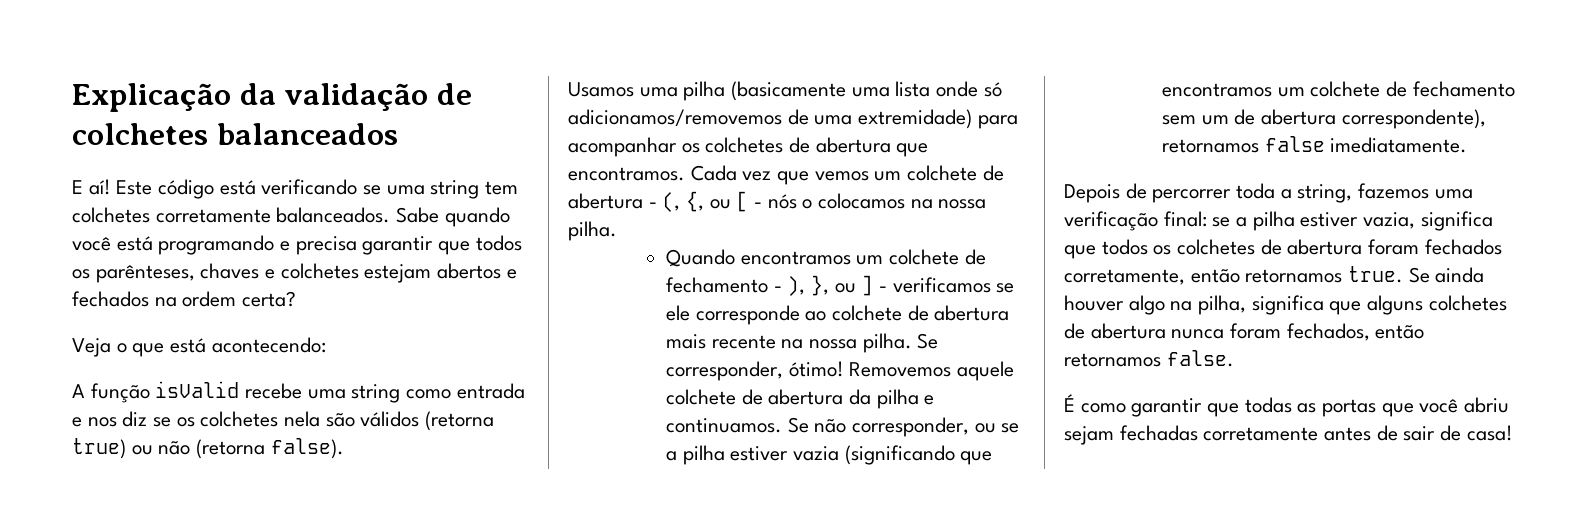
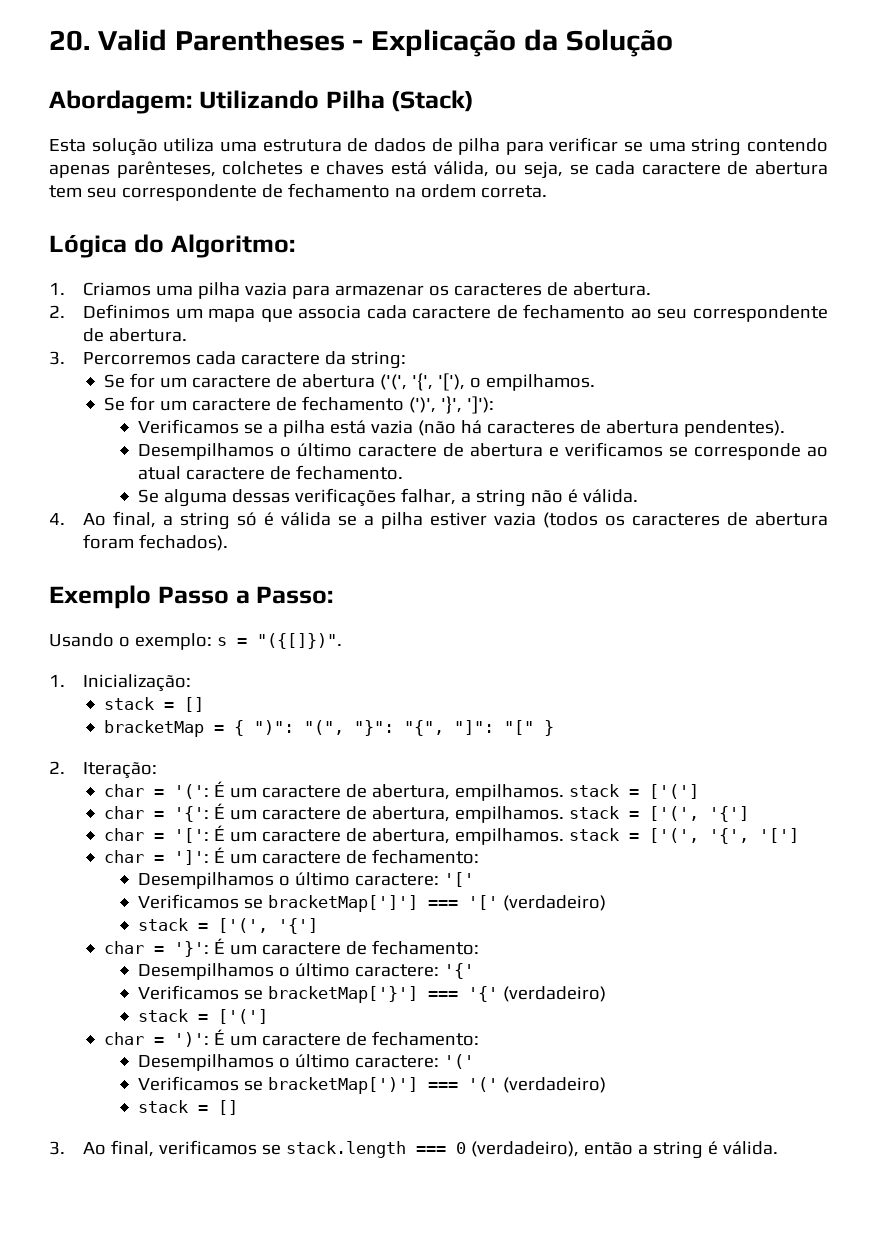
[72,83,472,112] [72,123,398,145] [72,179,519,199] [72,207,510,227] [72,235,522,255] [72,263,517,283] [72,291,297,307] [72,337,326,357] [72,381,525,403] [72,411,495,431] [72,438,344,459] [568,81,1002,101] [568,109,1018,129] [568,137,929,157] [568,165,1004,185] [568,191,987,212] [568,221,617,241] [665,249,986,267] [665,275,1015,296] [665,305,690,321] Explicação da validação de colchetes balanceados // E aí! Este código está verificando se uma string tem colchetes corretamente balanceados. Sabe quando você está programando e precisa garantir que todos os parênteses, chaves e colchetes estejam abertos e fechados na ordem certa? // Veja o que está acontecendo: // A função isValid recebe uma string como entrada e nos diz se os colchetes nela são válidos (retorna true) ou não (retorna false). // Usamos uma pilha (basicamente uma lista onde só adicionamos/removemos de uma extremidade) para acompanhar os colchetes de abertura que encontramos. Cada vez que vemos um colchete de abertura - (, {, ou [ - nós o colocamos na nossa pilha. // Quando encontramos um colchete de fechamento - ), }, ou ] - verificamos se ele -> [49,29,673,57] [49,90,475,114] [49,137,828,156] [49,161,828,179] [49,183,547,201] [49,234,295,258] [49,282,652,299] [49,304,828,322] [83,328,188,342] [49,351,407,369] [103,373,595,391] [103,396,494,414] [138,419,785,437] [138,442,689,460] 20. Valid Parentheses - Explicação da Solução // Abordagem: Utilizando Pilha (Stack) // Esta solução utiliza uma estrutura de dados de pilha para verificar se uma string contendo apenas parênteses, colchetes e chaves está válida, ou seja, se cada caractere de abertura tem seu correspondente de fechamento na ordem correta. // Lógica do Algoritmo: // 1. Criamos uma pilha vazia para armazenar os caracteres de abertura. // 2. Definimos um mapa que associa cada caractere de fechamento ao seu correspondente de abertura. // 3. Percorremos cada caractere da string: // Se for um caractere de abertura ('(', '{', '['), o empilhamos. // Se for um caractere de fechamento (')', '}', ']'): // Verificamos se a pilha está vazia (não há caracteres de abertura pendentes). // Desempilhamos o último caractere de abertura e verificamos se
[831,305,1010,321] [665,333,939,353] [665,361,1014,381] [665,389,935,409] [665,417,996,437] colchete de abertura mais recente na nossa pilha. Se corresponder, ótimo! Removemos aquele colchete de abertura da pilha e continuamos. Se não corresponder, ou -> [138,465,404,480] [138,488,639,507] [49,511,332,530] atual caractere de fechamento. // Se alguma dessas verificações falhar, a string não é válida. // 4. Ao final, a string só é válida
[844,445,993,465] [1161,81,1515,97] [1161,109,1486,129] [1161,136,1468,153] [1064,183,1473,203] [1064,211,1493,231] [1064,239,1502,259] [1064,266,1485,285] [1064,295,1507,315] [1064,323,1425,341] [1064,350,1234,367] [1064,394,1510,417] [1064,425,1513,445] (significando que encontramos um colchete de fechamento sem um de abertura correspondente), retornamos false imediatamente. // Depois de percorrer toda a string, fazemos uma verificação final: se a pilha estiver vazia, significa que todos os colchetes de abertura foram fechados corretamente, então retornamos true. Se ainda houver algo na pilha, significa que alguns colchetes de abertura nunca foram fechados, então retornamos false. // É como garantir que todas as portas que você abriu sejam fechadas corretamente antes de sair de casa! -> [543,512,829,528] [83,534,229,551] [49,585,334,609] [49,633,342,650] [49,674,192,692] [103,697,204,712] [103,720,554,737] [49,761,158,779] [103,781,699,801] [103,803,749,823] [103,825,799,845] [103,847,479,865] [138,872,475,889] [138,894,607,912] [138,918,319,934] [103,938,479,957] [138,963,475,980] [138,985,607,1003] [138,1009,269,1024] [103,1029,479,1047] [138,1054,475,1071] [138,1076,607,1094] [138,1100,239,1115] [49,1140,779,1159] (todos os caracteres de abertura foram fechados). // Exemplo Passo a Passo: // Usando o exemplo: s = "({[]})". // 1. Inicialização: // stack = [] // bracketMap = { ")": "(", "}": "{", "]": "[" } // 2. Iteração: // char = '(': É um caractere de abertura, empilhamos. stack = ['('] // char = '{': É um caractere de abertura, empilhamos. stack = ['(', '{'] // char = '[': É um caractere de abertura, empilhamos. stack = ['(', '{', '['] // char = ']': É um caractere de fechamento: // Desempilhamos o último caractere: '[' // Verificamos se bracketMap[']'] === '[' (verdadeiro) // stack = ['(', '{'] // char = '}': É um caractere de fechamento: // Desempilhamos o último caractere: '{' // Verificamos se bracketMap['}'] === '{' (verdadeiro) // stack = ['('] // char = ')': É um caractere de fechamento: // Desempilhamos o último caractere: '(' // Verificamos se bracketMap[')'] === '(' (verdadeiro) // stack = [] // 3. Ao final, verificamos se stack.length === 0 (verdadeiro), então a string é válida.

